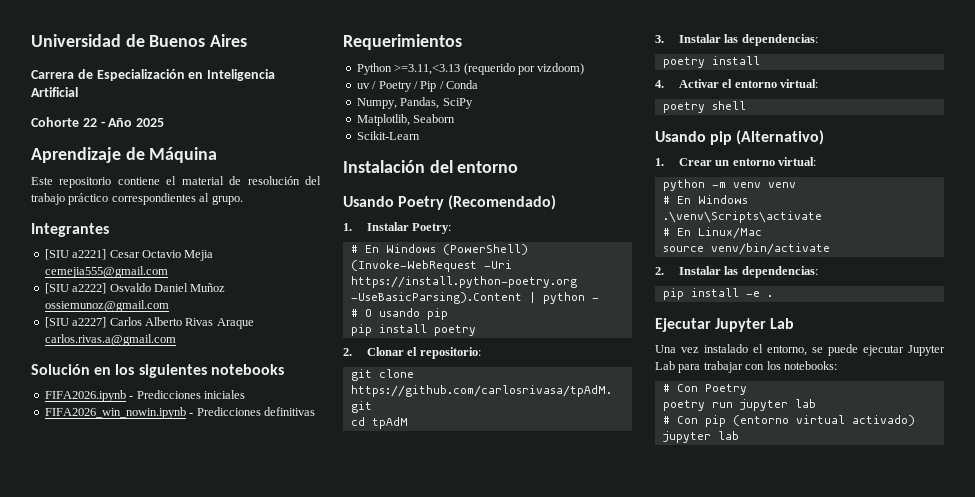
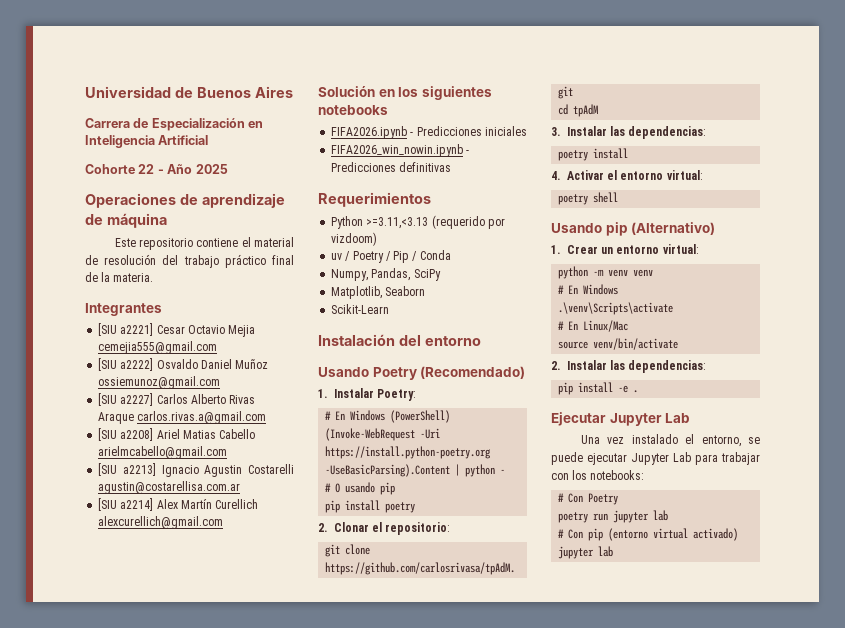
[31,147,218,163] Aprendizaje de Máquina -> [85,193,285,208] [85,213,167,228] Operaciones de aprendizaje de máquina
[111,193,243,205] correspondientes al grupo. -> [272,255,294,265] [85,272,154,282] final de la materia.
(176, 340) none -> [98,428,256,441] [98,446,228,459] [98,463,294,477] [98,481,241,494] [98,498,259,511] [98,516,224,529] // [SIU a2208] Ariel Matias Cabello arielmcabello@gmail.com // [SIU a2213] Ignacio Agustin Costarelli agustin@costarellisa.com.ar // [SIU a2214] Alex Martín Curellich alexcurellich@gmail.com

